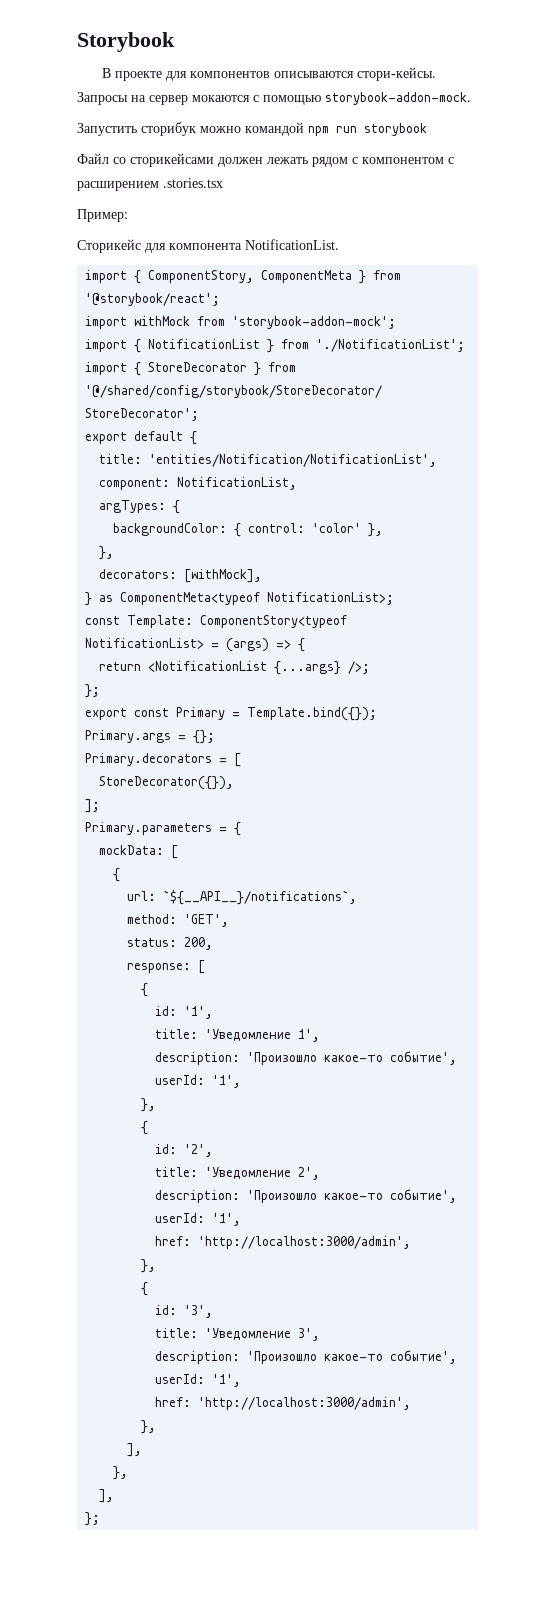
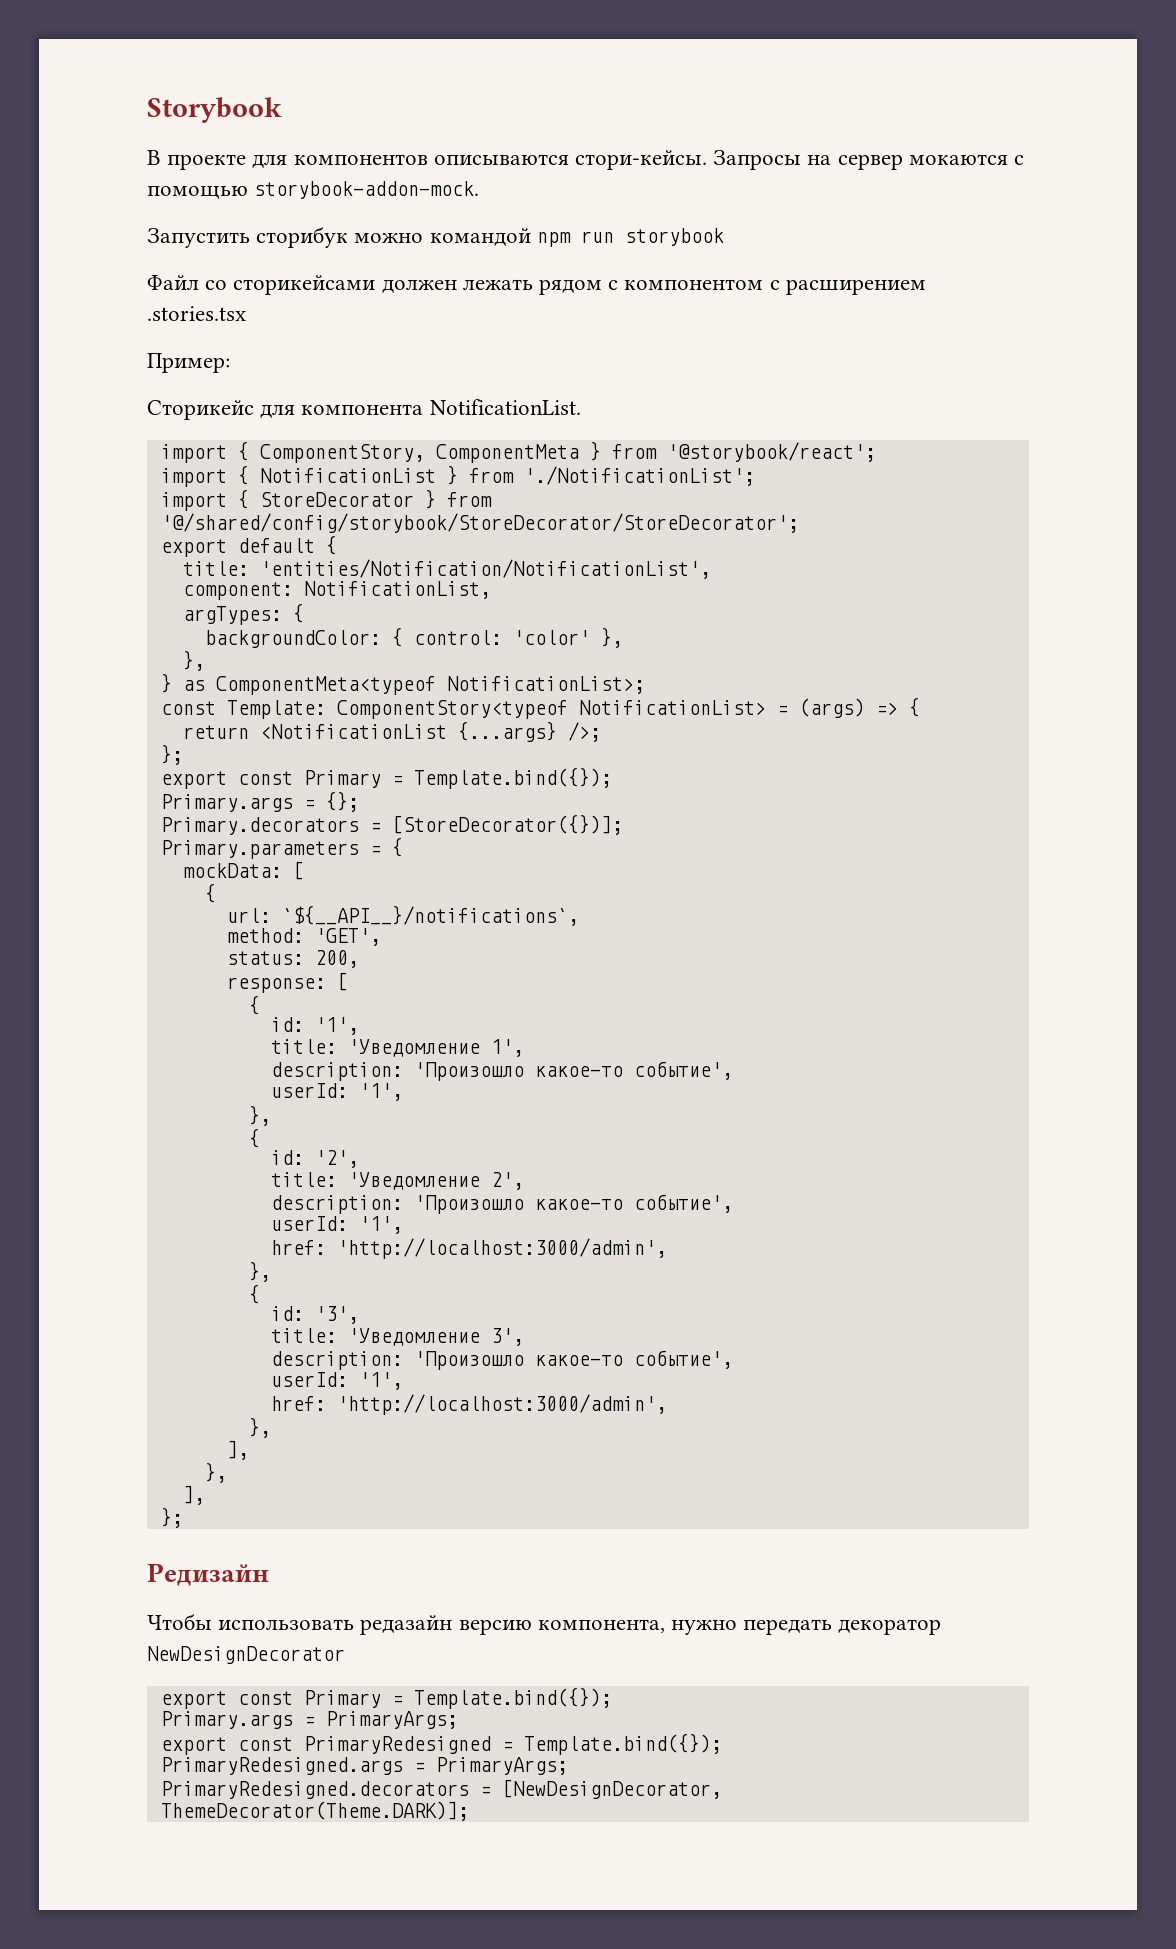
[85,316,397,329] // import withMock from 'storybook-addon-mock'; -> (876, 452) none
[99,569,263,583] // decorators: [withMock], -> (205, 660) none
[234,753,242,767] [99,776,235,790] [85,799,101,813] [ // StoreDecorator({}), // ]; -> [391,814,623,835] [StoreDecorator({})];
(101, 1519) none -> [147,1563,269,1586] [147,1613,942,1635] [147,1646,345,1664] [160,1687,612,1709] [160,1711,458,1729] [160,1733,722,1755] [160,1757,568,1775] [160,1779,722,1799] [160,1801,469,1821] // Редизайн // Чтобы использовать редазайн версию компонента, нужно передать декоратор NewDesignDecorator // export const Primary = Template.bind({}); // Primary.args = PrimaryArgs; // export const PrimaryRedesigned = Template.bind({}); // PrimaryRedesigned.args = PrimaryArgs; // PrimaryRedesigned.decorators = [NewDesignDecorator, ThemeDecorator(Theme.DARK)];

